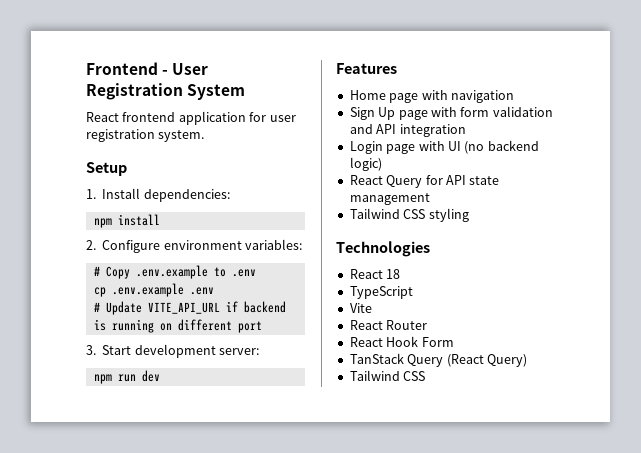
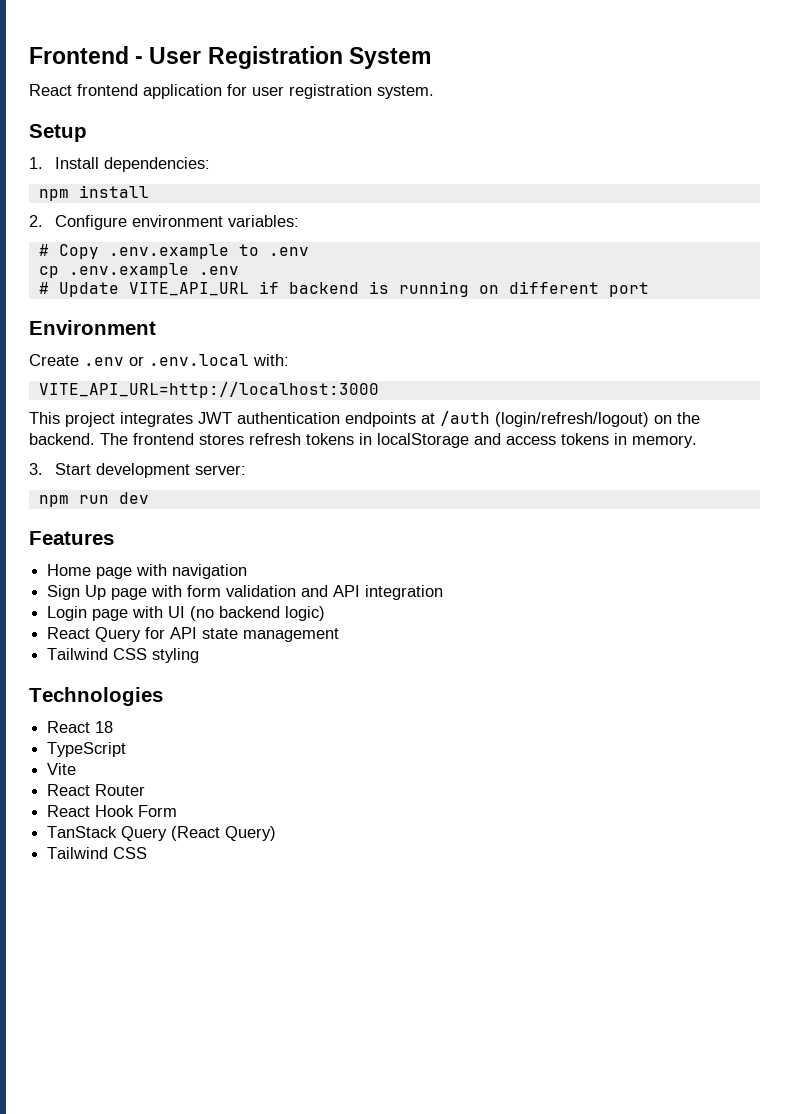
(262, 327) none -> [29,320,156,335] [29,354,289,366] [38,382,379,398] [29,411,700,427] [29,433,697,448] // Environment // Create .env or .env.local with: // VITE_API_URL=http://localhost:3000 // This project integrates JWT authentication endpoints at /auth (login/refresh/logout) on the backend. The frontend stores refresh tokens in localStorage and access tokens in memory.

